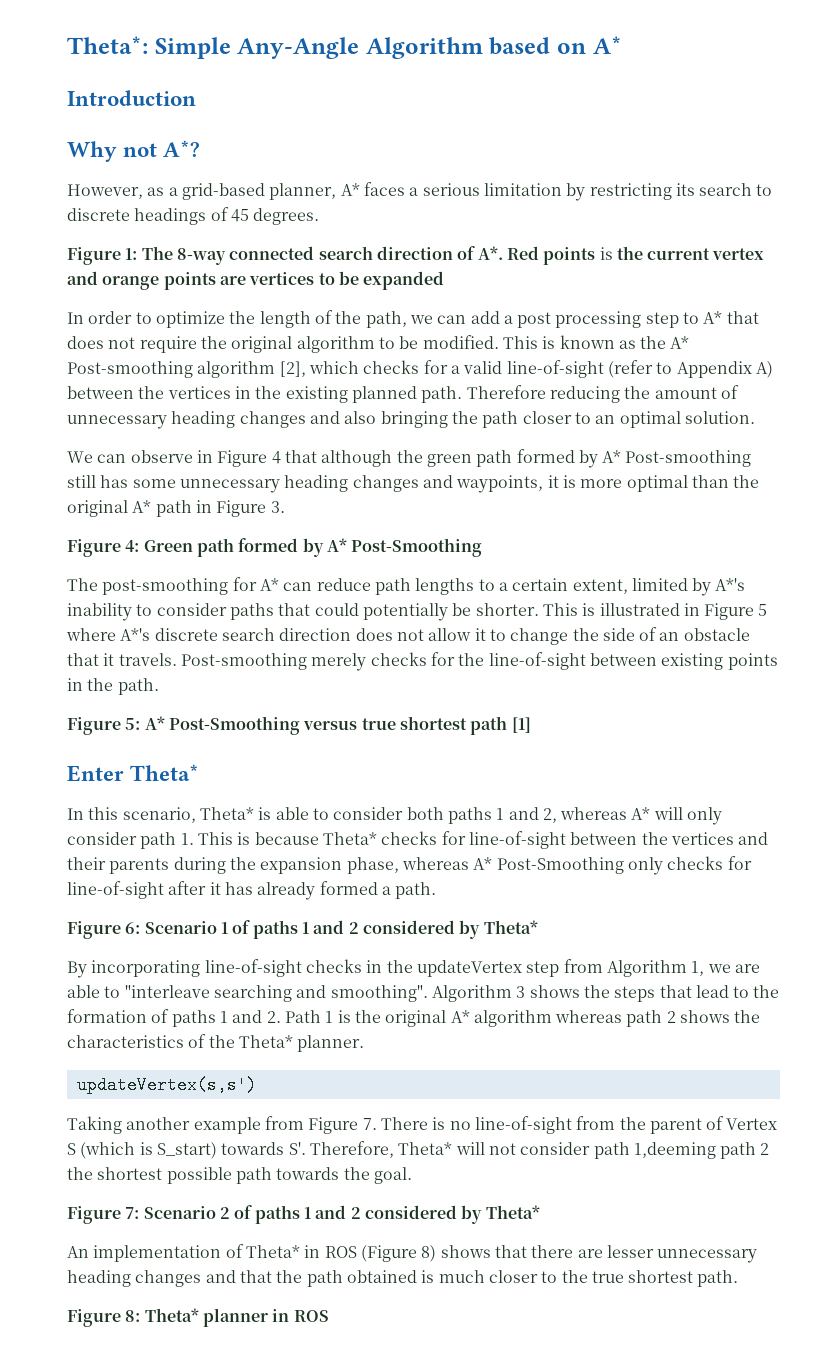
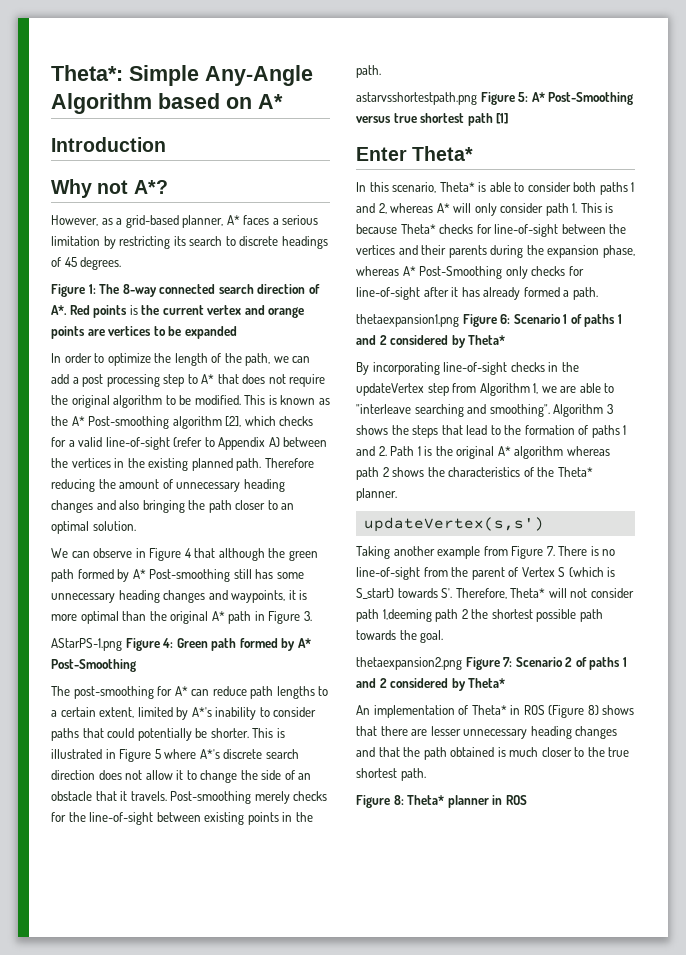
(285, 507) none -> [51,638,122,651] AStarPS-1.png
(159, 686) none -> [356,92,477,105] astarvsshortestpath.png
(437, 890) none -> [356,314,459,327] thetaexpansion1.png
(412, 1175) none -> [356,657,462,670] thetaexpansion2.png

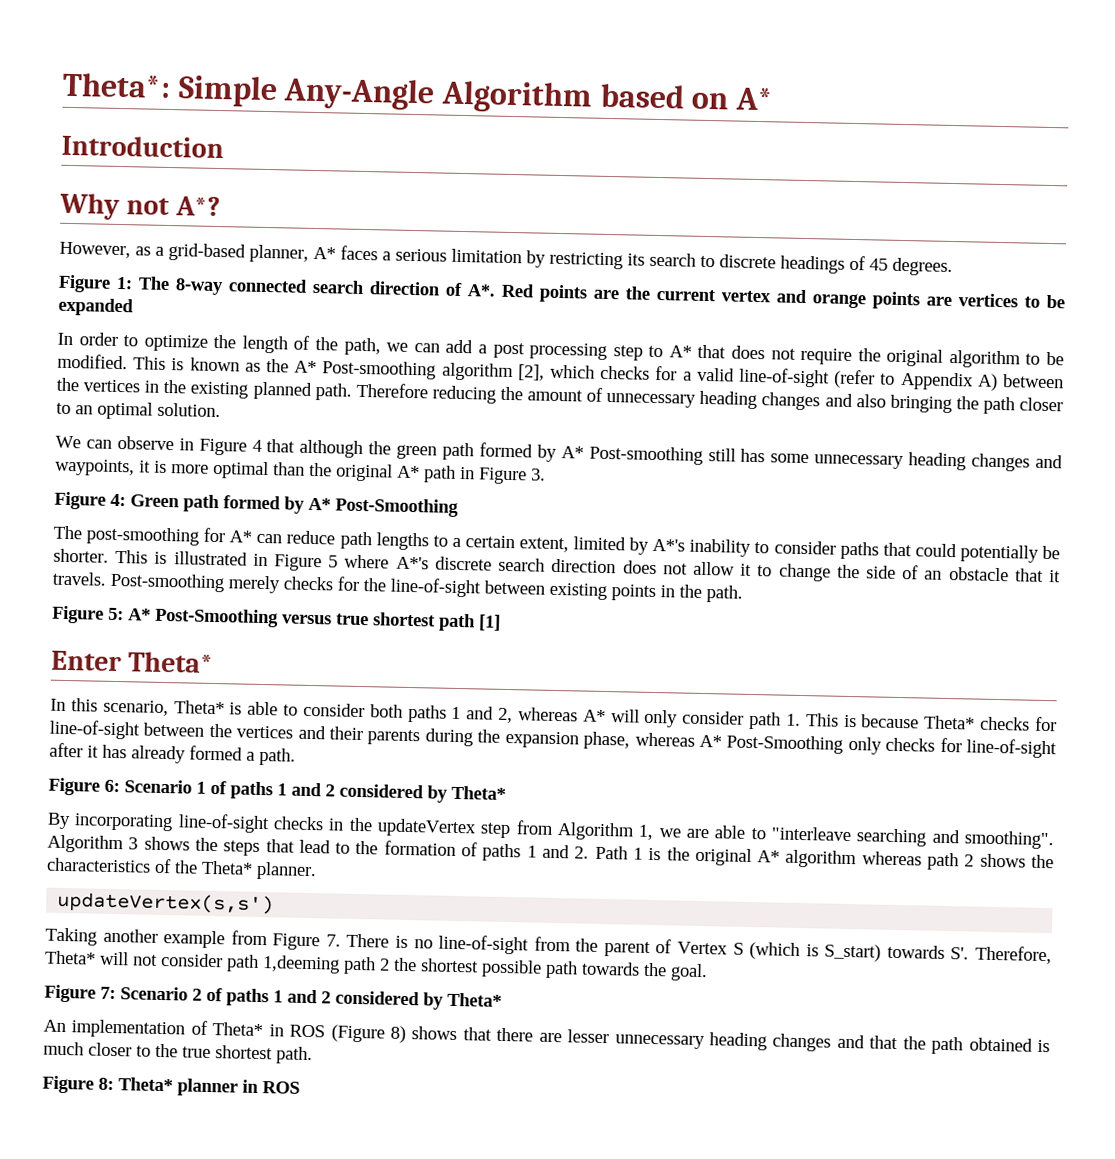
[129,305,138,315] is -> [593,289,619,300] are
[51,638,122,651] AStarPS-1.png -> (546, 474) none
[356,92,477,105] astarvsshortestpath.png -> (743, 594) none
[356,314,459,327] thetaexpansion1.png -> (296, 756) none
[356,657,462,670] thetaexpansion2.png -> (708, 972) none

